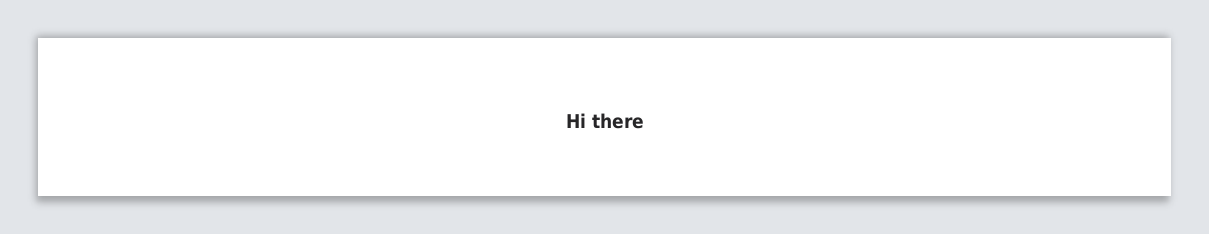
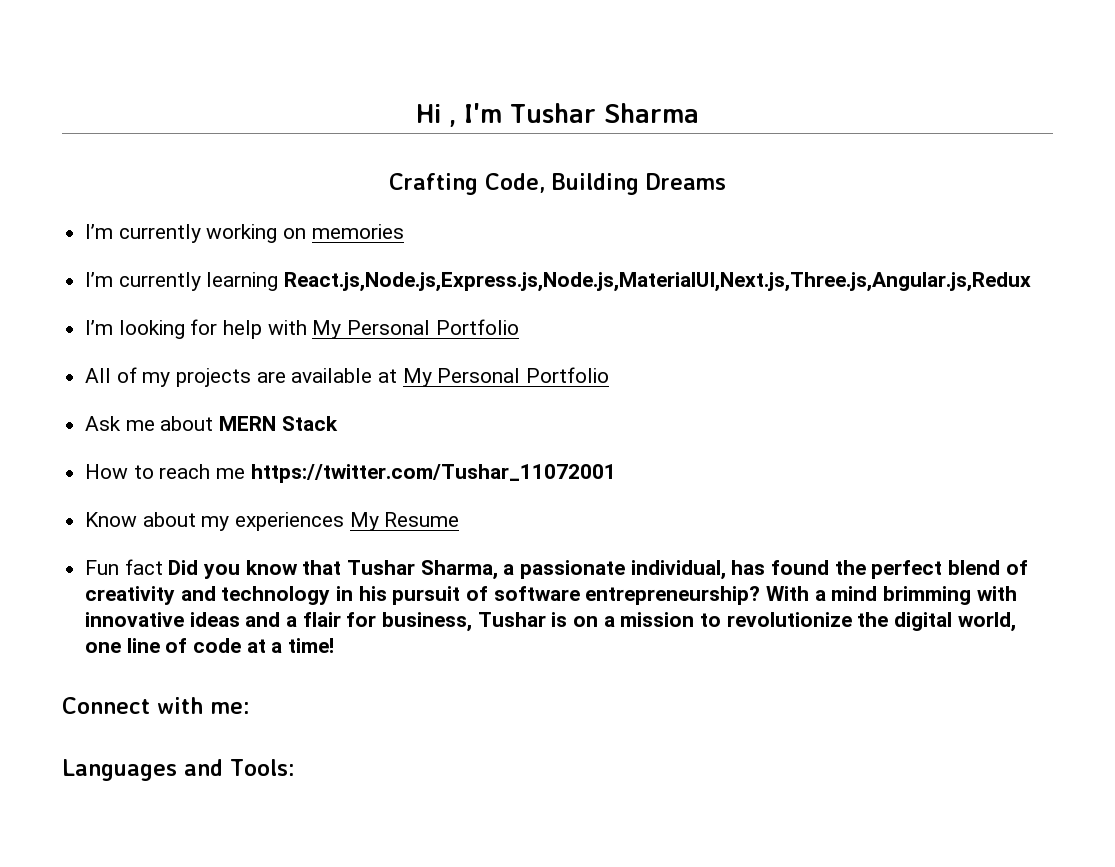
[591,113,644,129] there -> [449,103,699,127] [389,173,726,195] [85,224,404,243] [85,272,1032,292] [85,319,519,339] [85,367,610,387] [85,416,338,431] [85,464,616,483] [85,512,460,531] [85,559,1028,580] [85,586,1017,605] [85,612,1016,632] [85,638,335,653] [62,697,250,714] [62,759,295,781] , I'm Tushar Sharma // Crafting Code, Building Dreams // I’m currently working on memories // I’m currently learning React.js,Node.js,Express.js,Node.js,MaterialUI,Next.js,Three.js,Angular.js,Redux // I’m looking for help with My Personal Portfolio // All of my projects are available at My Personal Portfolio // Ask me about MERN Stack // How to reach me https://twitter.com/Tushar_11072001 // Know about my experiences My Resume // Fun fact Did you know that Tushar Sharma, a passionate individual, has found the perfect blend of creativity and technology in his pursuit of software entrepreneurship? With a mind brimming with innovative ideas and a flair for business, Tushar is on a mission to revolutionize the digital world, one line of code at a time! // Connect with me: // Languages and Tools:

